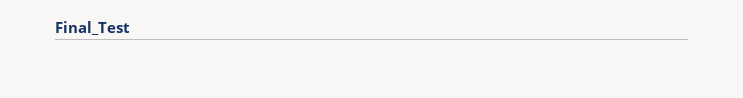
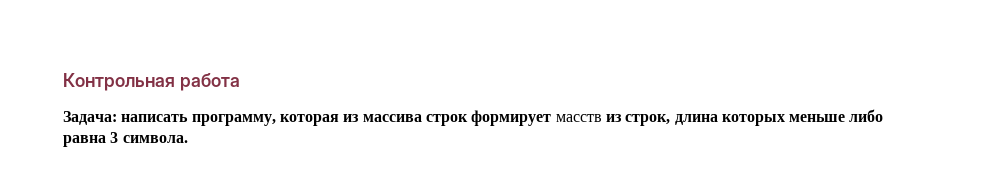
[55,21,130,35] Final_Test -> [63,73,240,91] [63,109,884,126] [63,132,188,147] Контрольная работа // Задача: написать программу, которая из массива строк формирует масств из строк, длина которых меньше либо равна 3 символа.

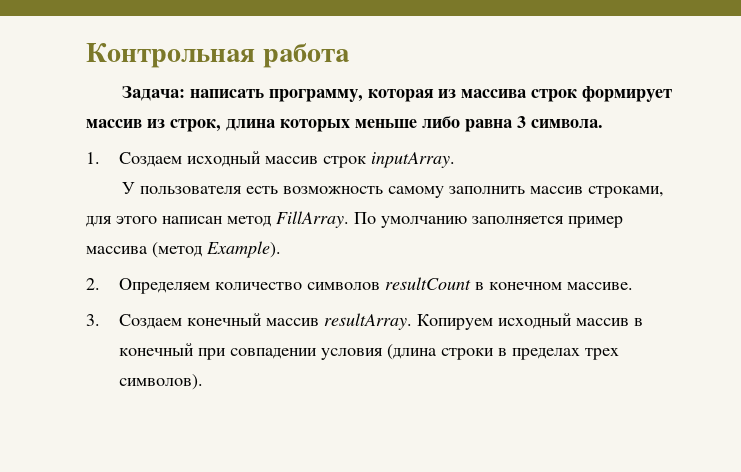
[555,114,602,122] масств -> [86,119,142,128] массив
(188, 139) none -> [86,151,455,168] [121,182,664,198] [86,211,623,228] [86,241,281,258] [86,277,633,294] [86,313,643,330] [118,343,619,360] [118,374,203,390] // 1. Создаем исходный массив строк inputArray. // У пользователя есть возможность самому заполнить массив строками, для этого написан метод FillArray. По умолчанию заполняется пример массива (метод Example). // 2. Определяем количество символов resultCount в конечном массиве. // 3. Создаем конечный массив resultArray. Копируем исходный массив в конечный при совпадении условия (длина строки в пределах трех символов).

